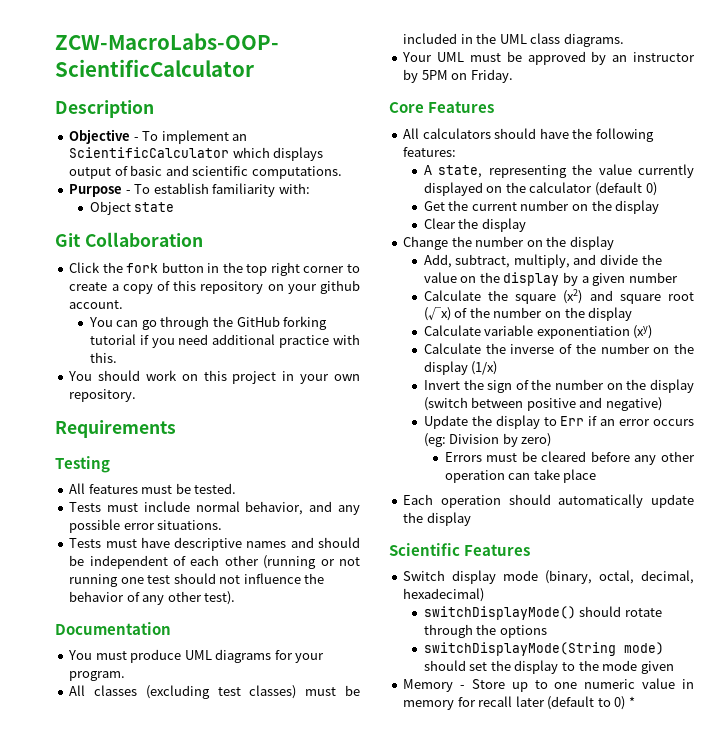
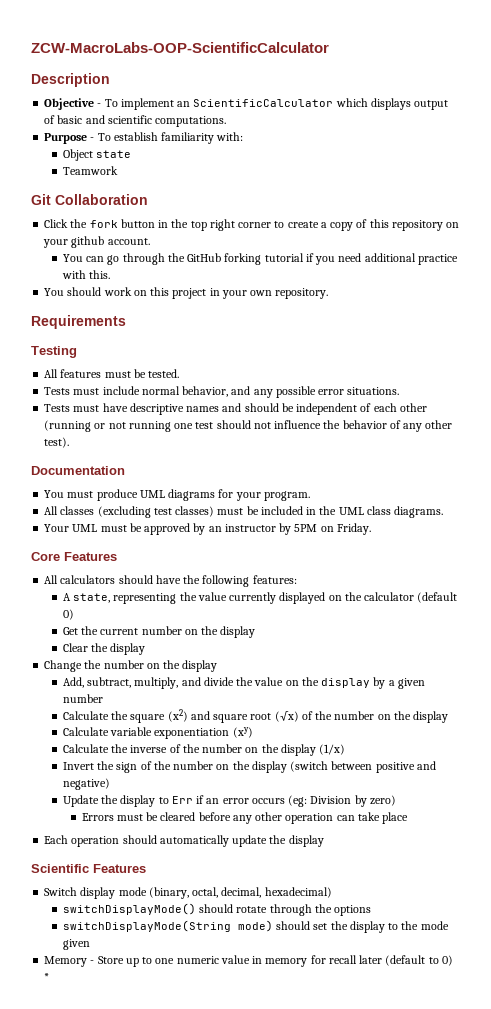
(175, 207) none -> [62,166,118,175] // Teamwork

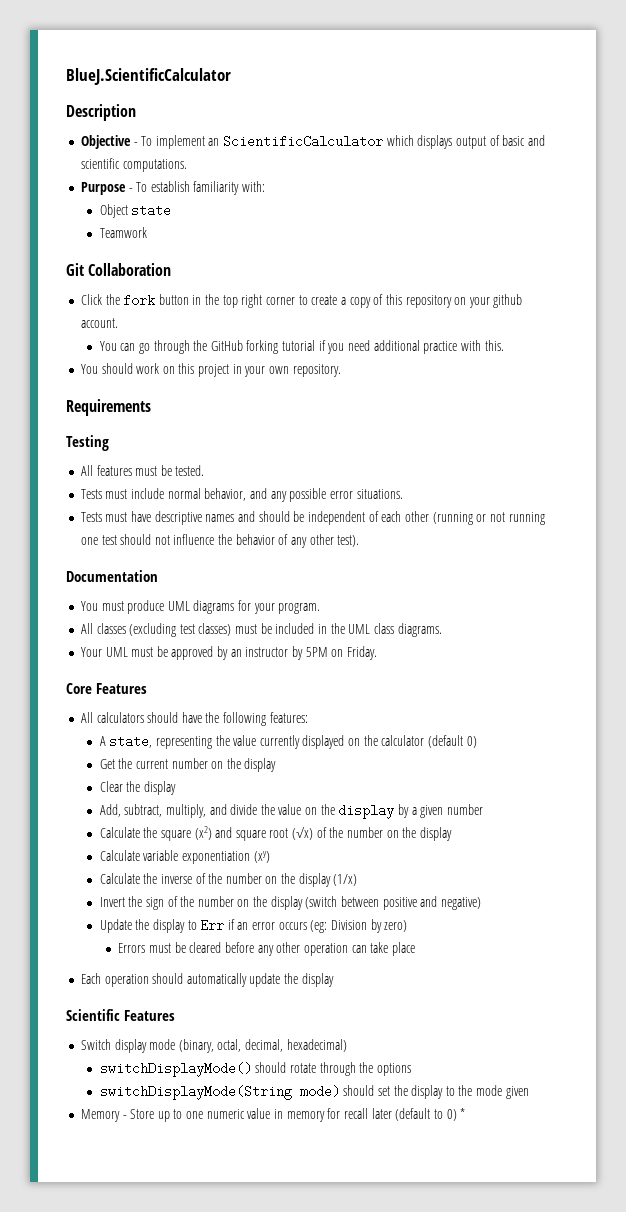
[31,42,329,53] ZCW-MacroLabs-OOP-ScientificCalculator -> [66,68,231,85] BlueJ.ScientificCalculator
[44,660,218,672] // Change the number on the display -> (176, 788) none

